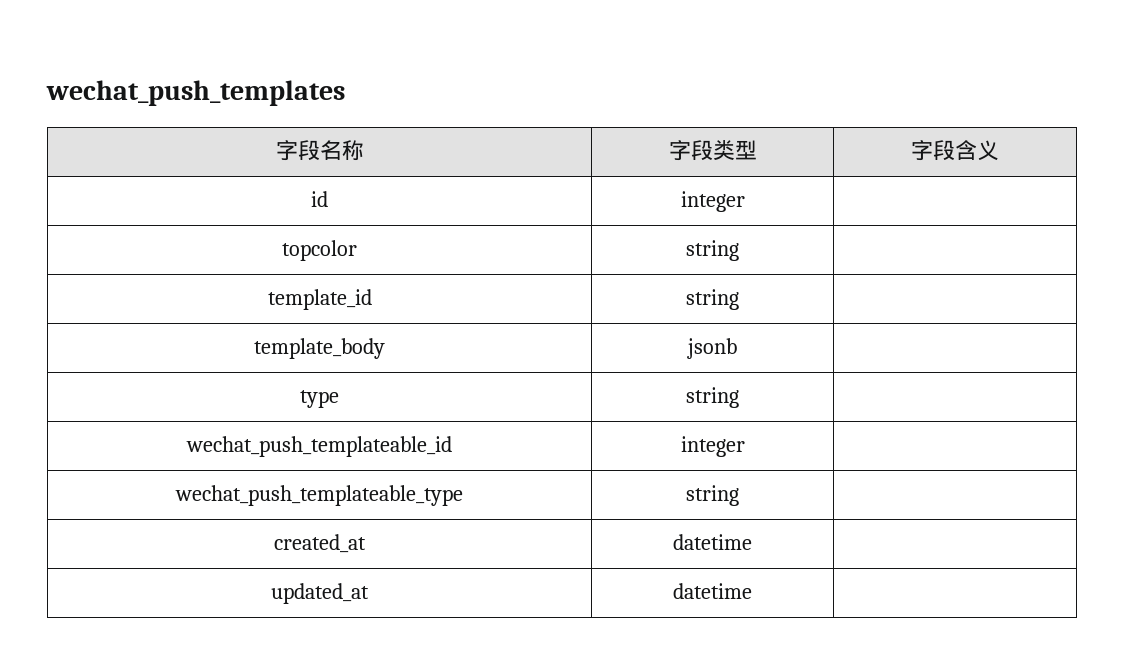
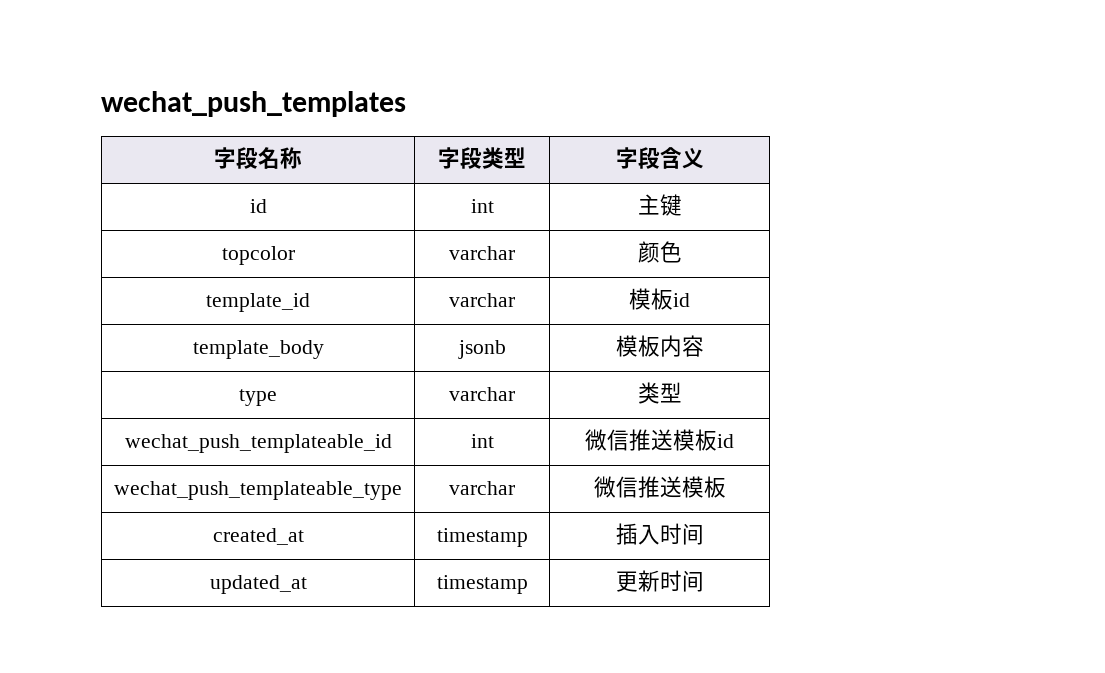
[680,191,745,212] integer | -> [470,199,494,213] [637,194,682,216] int | 主键
[686,240,739,261] string | -> [449,246,515,260] [637,241,682,263] varchar | 颜色
[686,289,739,310] string | -> [449,293,515,307] [628,288,690,310] varchar | 模板id
(737, 348) none -> [615,335,704,357] 模板内容
[686,387,739,408] string | -> [449,387,515,401] [637,382,682,404] varchar | 类型
[680,436,745,457] [175,485,463,506] [686,485,739,506] [274,534,366,553] [673,534,752,550] [271,583,369,604] [673,583,752,599] integer | // wechat_push_templateable_type | string | // created_at | datetime | // updated_at | datetime | -> [470,434,494,448] [585,429,734,451] [114,481,402,500] [449,481,515,495] [593,476,726,498] [212,528,304,545] [436,528,528,547] [615,523,704,545] [209,575,307,594] [436,575,528,594] [615,570,704,592] int | 微信推送模板id // wechat_push_templateable_type | varchar | 微信推送模板 // created_at | timestamp | 插入时间 // updated_at | timestamp | 更新时间

